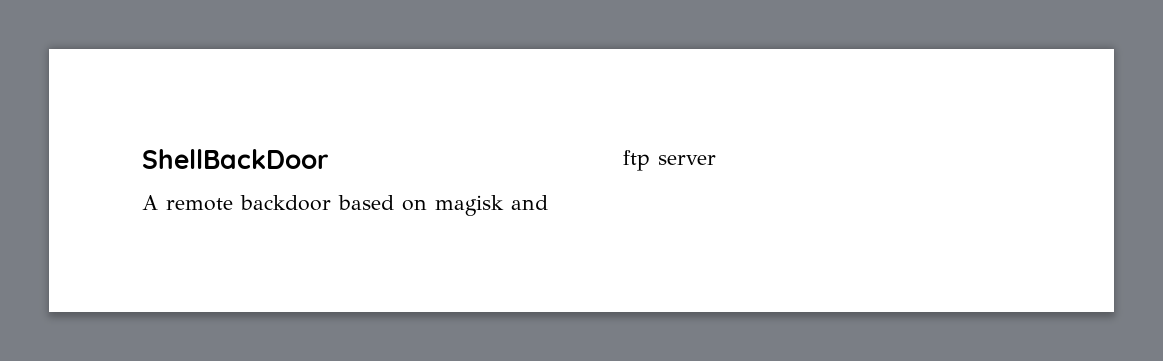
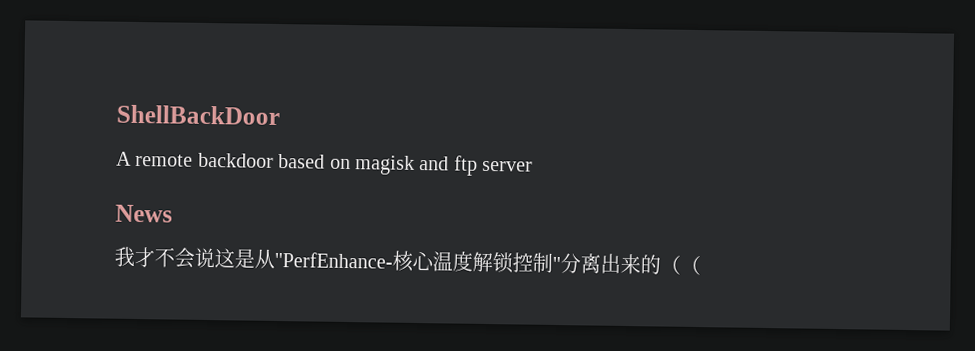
(716, 160) none -> [115,204,173,223] [114,246,701,276] // News // 我才不会说这是从"PerfEnhance-核心温度解锁控制"分离出来的（（

